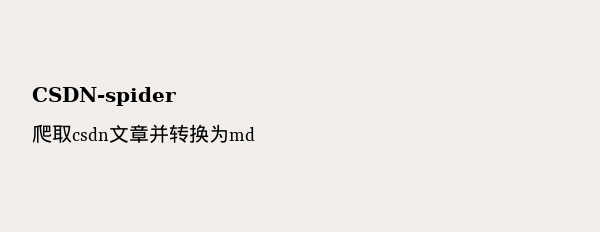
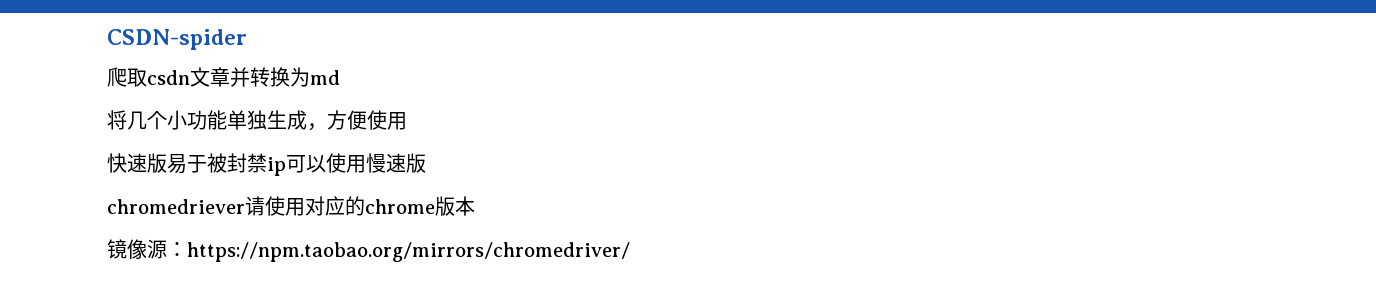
(255, 134) none -> [107,110,407,131] [107,153,426,176] [107,196,475,216] [107,239,630,262] // 将几个小功能单独生成，方便使用 // 快速版易于被封禁ip可以使用慢速版 // chromedriever请使用对应的chrome版本 // 镜像源：https://npm.taobao.org/mirrors/chromedriver/

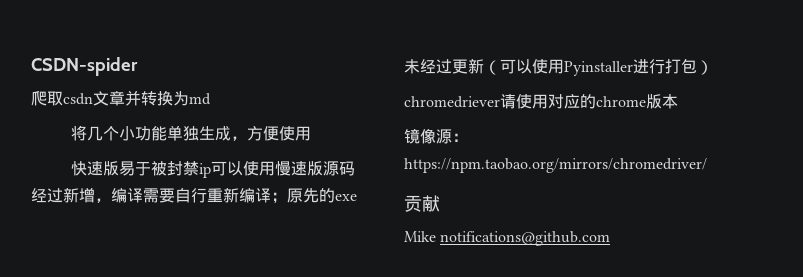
(426, 163) none -> [322,161,355,176] [31,187,357,204] [404,58,713,76] 源码经过新增，编译需要自行重新编译；原先的exe未经过更新（可以使用Pyinstaller进行打包）
(630, 252) none -> [404,195,440,212] [404,231,611,246] // 贡献 // Mike notifications@github.com

